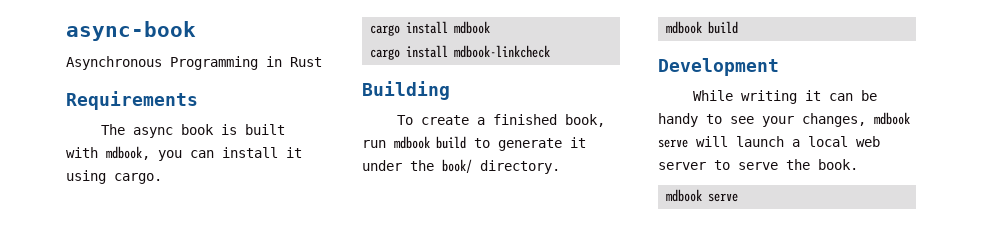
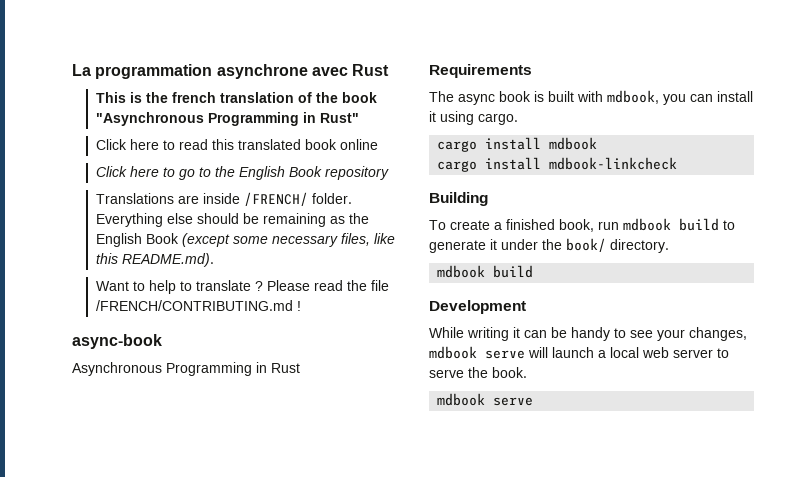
(66, 31) none -> [72,64,390,79] [95,92,377,103] [95,112,359,126] [95,139,378,150] [95,166,389,180] [95,192,352,206] [95,213,369,227] [95,233,395,247] [95,253,214,267] [95,280,389,294] [95,300,301,311] La programmation asynchrone avec Rust // This is the french translation of the book "Asynchronous Programming in Rust" // Click here to read this translated book online // Click here to go to the English Book repository // Translations are inside /FRENCH/ folder. Everything else should be remaining as the English Book (except some necessary files, like this README.md). // Want to help to translate ? Please read the file /FRENCH/CONTRIBUTING.md ! //

